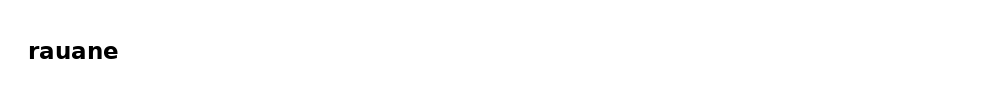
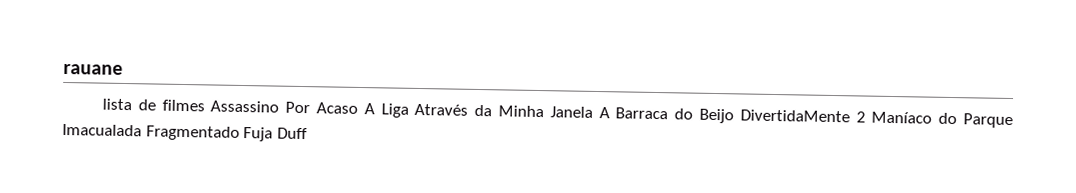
(119, 52) none -> [102,98,1013,129] [62,123,308,142] // lista de filmes Assassino Por Acaso A Liga Através da Minha Janela A Barraca do Beijo DivertidaMente 2 Maníaco do Parque Imacualada Fragmentado Fuja Duff

